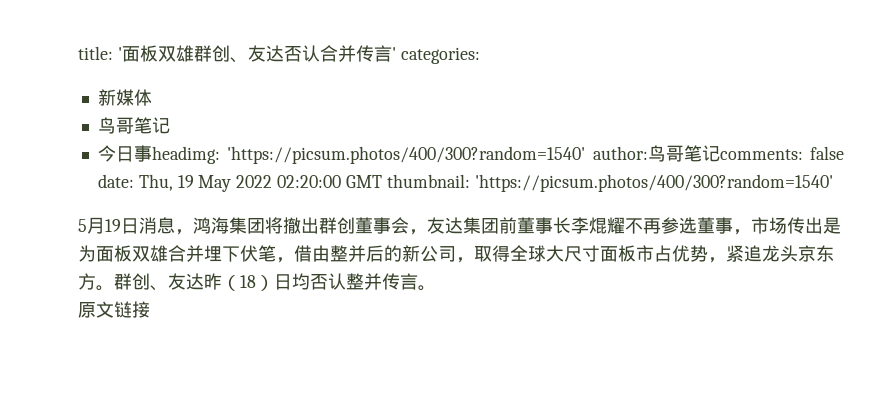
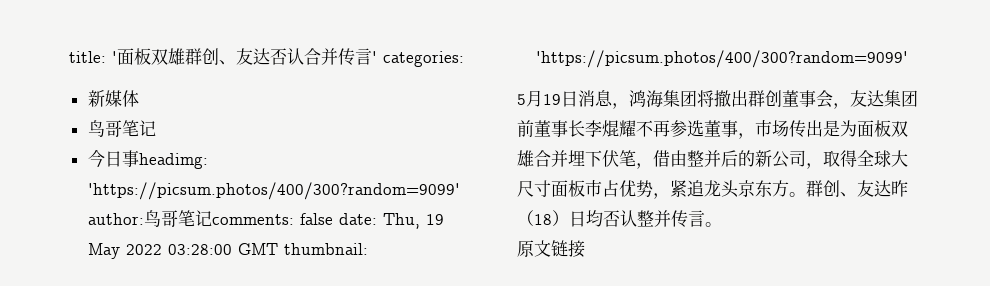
[227,146,586,164] 'https://picsum.photos/400/300?random=1540' -> [87,182,460,200] 'https://picsum.photos/400/300?random=9099'
[277,175,342,188] 02:20:00 -> [167,244,232,255] 03:28:00
[474,174,833,192] 'https://picsum.photos/400/300?random=1540' -> [535,50,908,68] 'https://picsum.photos/400/300?random=9099'

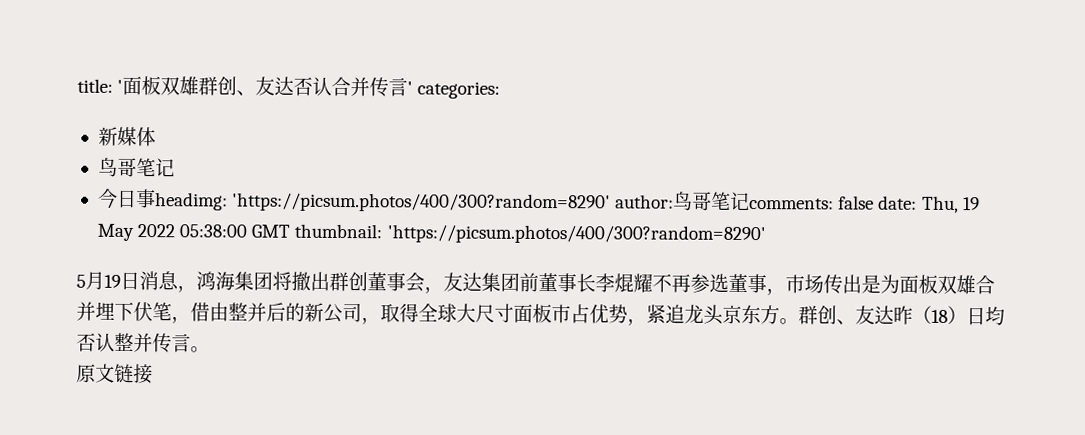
[87,182,460,200] 'https://picsum.photos/400/300?random=9099' -> [232,192,612,213] 'https://picsum.photos/400/300?random=8290'
[167,244,232,255] 03:28:00 -> [179,224,248,238] 05:38:00
[535,50,908,68] 'https://picsum.photos/400/300?random=9099' -> [386,224,766,245] 'https://picsum.photos/400/300?random=8290'

